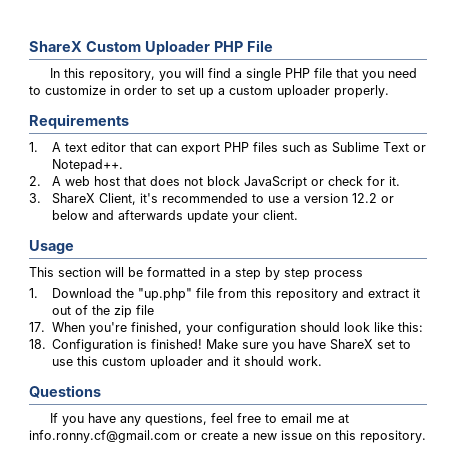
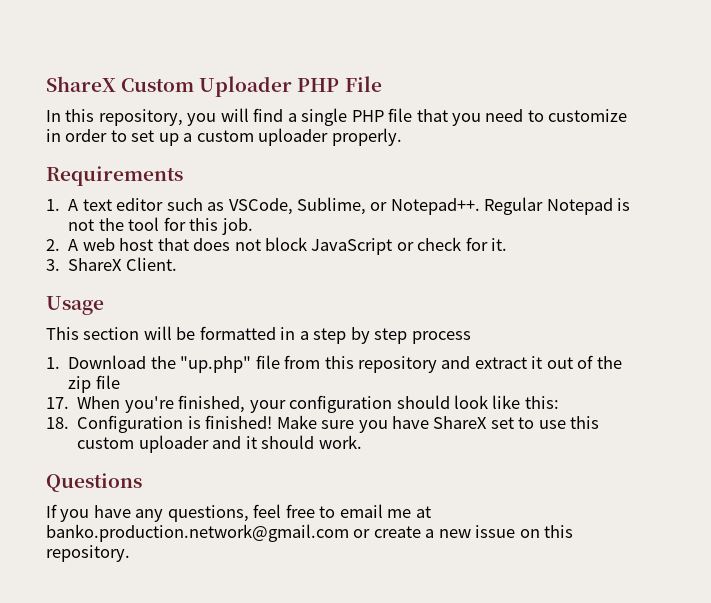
[129,142,426,155] [51,159,123,172] that can export PHP files such as Sublime Text or Notepad++. -> [166,197,631,215] [68,217,253,235] such as VSCode, Sublime, or Notepad++. Regular Notepad is not the tool for this job.
[98,193,394,205] [51,210,298,223] Client, it's recommended to use a version 12.2 or below and afterwards update your client. -> [125,257,177,271] Client.
[29,430,180,443] info.ronny.cf@gmail.com -> [46,524,349,542] banko.production.network@gmail.com

